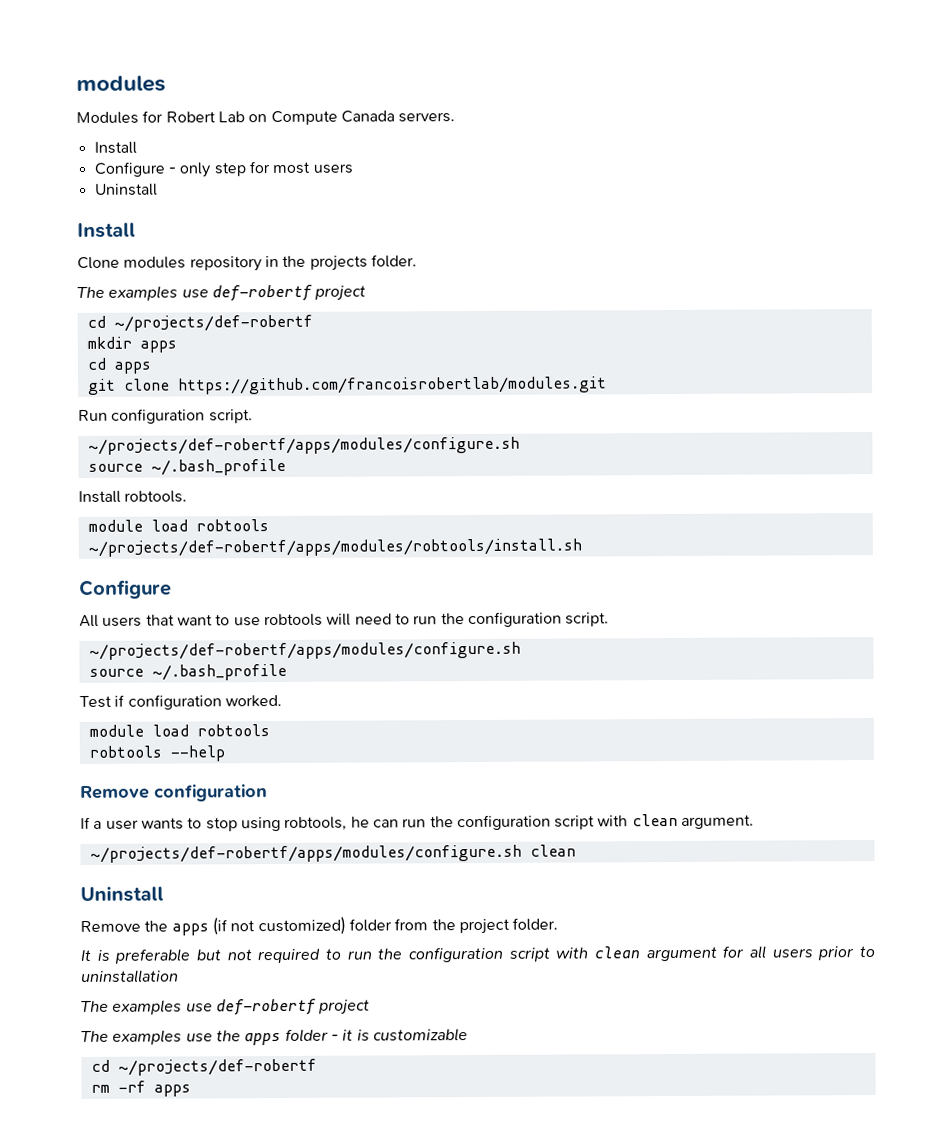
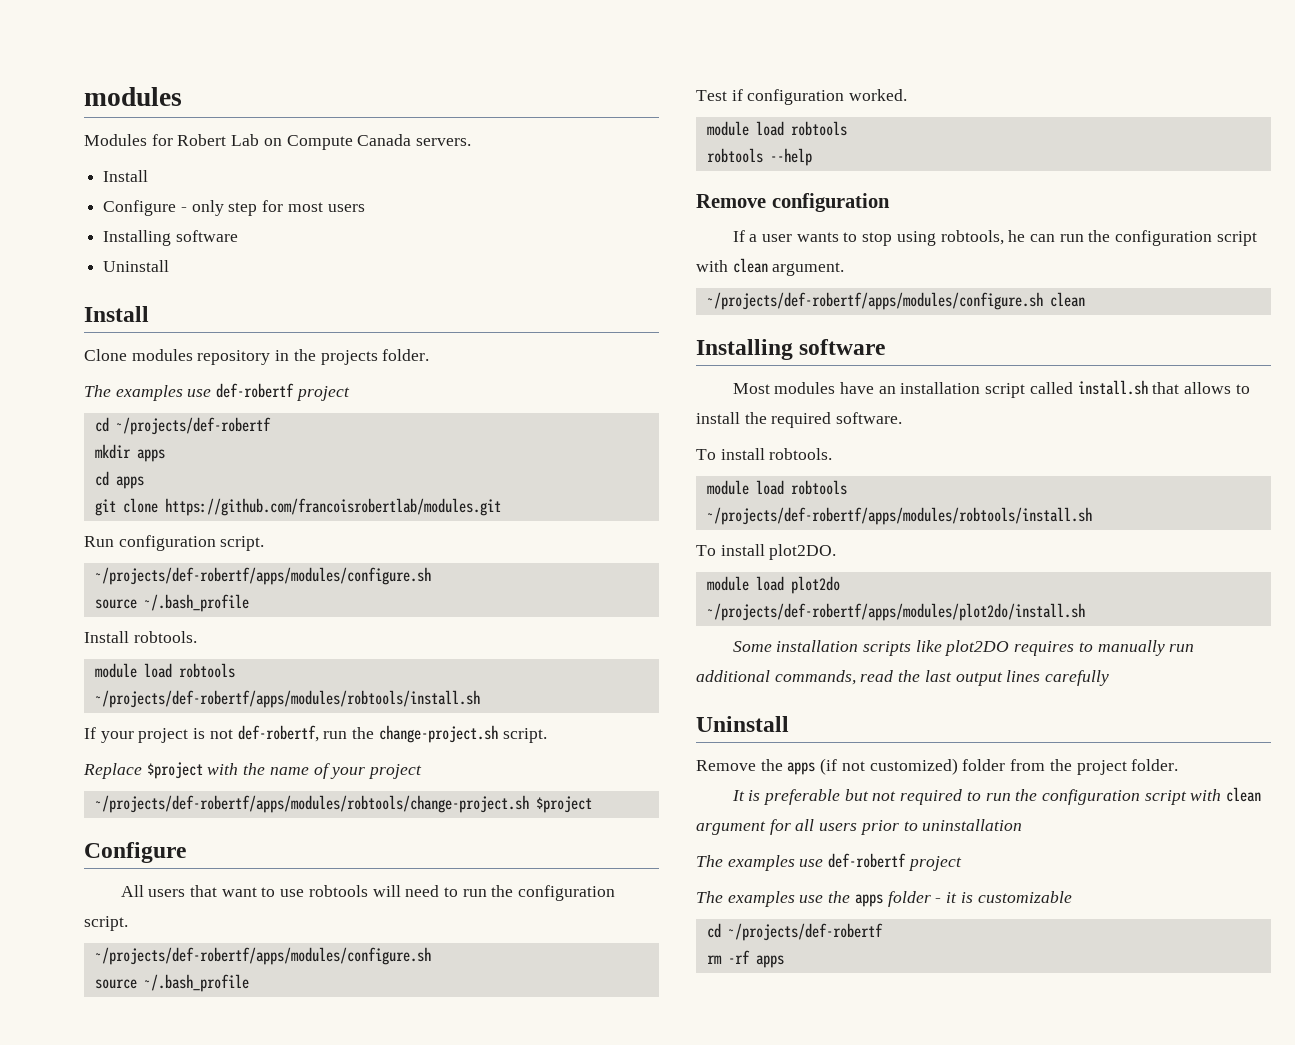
(353, 168) none -> [103,230,238,246] // Installing software
(582, 547) none -> [84,725,547,743] [83,762,423,779] [94,795,592,813] // If your project is not def-robertf, run the change-project.sh script. // Replace $project with the name of your project // ~/projects/def-robertf/apps/modules/robtools/change-project.sh $project
(576, 850) none -> [696,339,886,360] [732,380,1250,398] [696,412,903,428] [696,448,833,460] [706,480,847,495] [706,507,1092,525] [696,544,837,560] [706,576,840,594] [706,603,1085,621] [732,640,1195,656] [696,670,1110,686] // Installing software // Most modules have an installation script called install.sh that allows to install the required software. // To install robtools. // module load robtools // ~/projects/def-robertf/apps/modules/robtools/install.sh // To install plot2DO. // module load plot2do // ~/projects/def-robertf/apps/modules/plot2do/install.sh // Some installation scripts like plot2DO requires to manually run additional commands, read the last output lines carefully

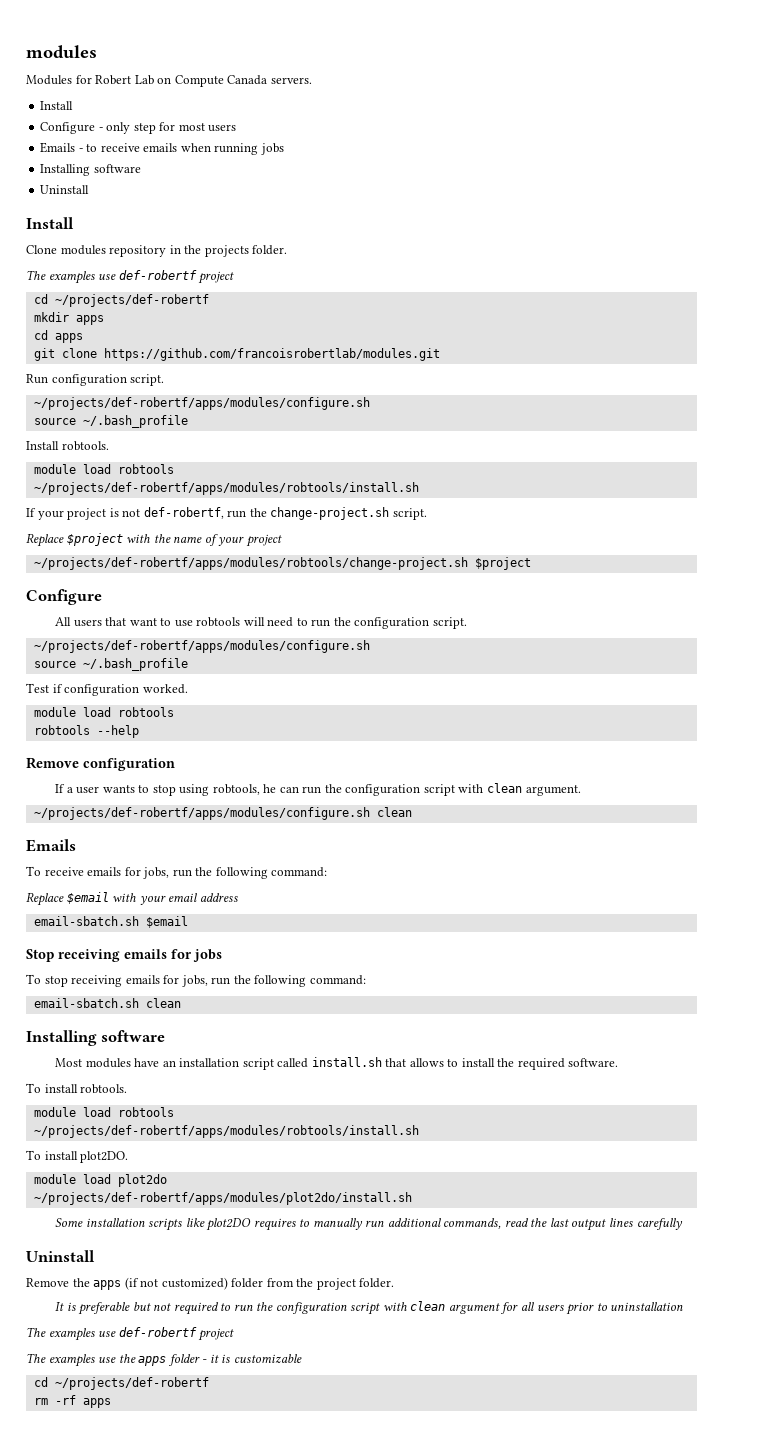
(365, 208) none -> [40,142,284,155] // Emails - to receive emails when running jobs
(1085, 299) none -> [26,839,76,852] [26,866,328,879] [26,892,238,906] [33,916,188,928] [26,949,222,962] [26,974,366,987] [33,998,181,1008] // Emails // To receive emails for jobs, run the following command: // Replace $email with your email address // email-sbatch.sh $email // Stop receiving emails for jobs // To stop receiving emails for jobs, run the following command: // email-sbatch.sh clean

